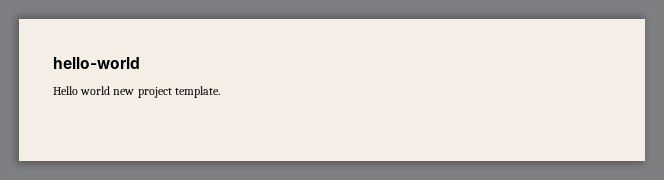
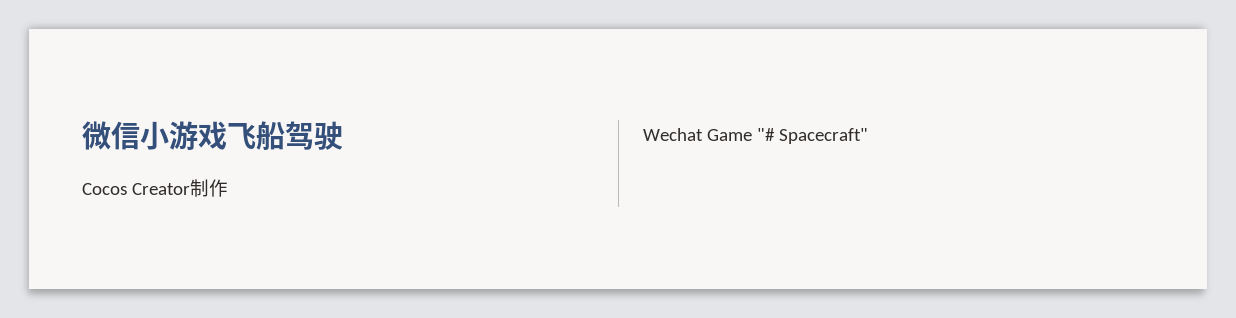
[53,57,140,69] [53,86,220,98] hello-world // Hello world new project template. -> [82,121,343,150] [82,179,228,197] [643,128,868,144] 微信小游戏飞船驾驶 // Cocos Creator制作 // Wechat Game "# Spacecraft"

